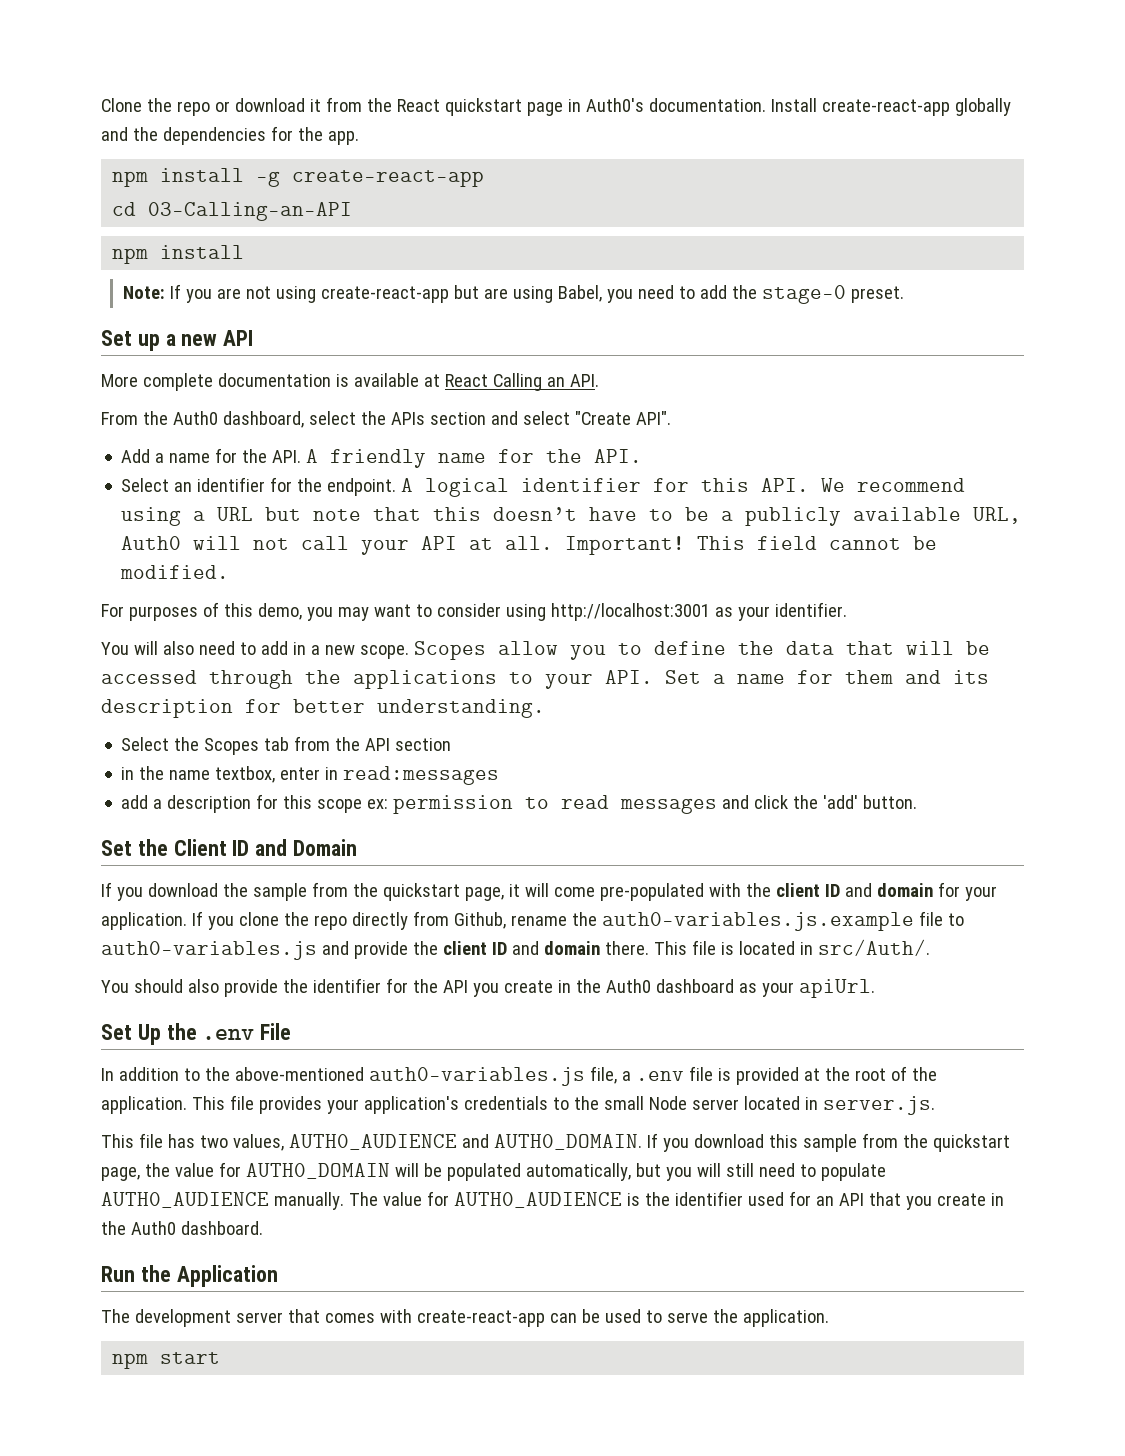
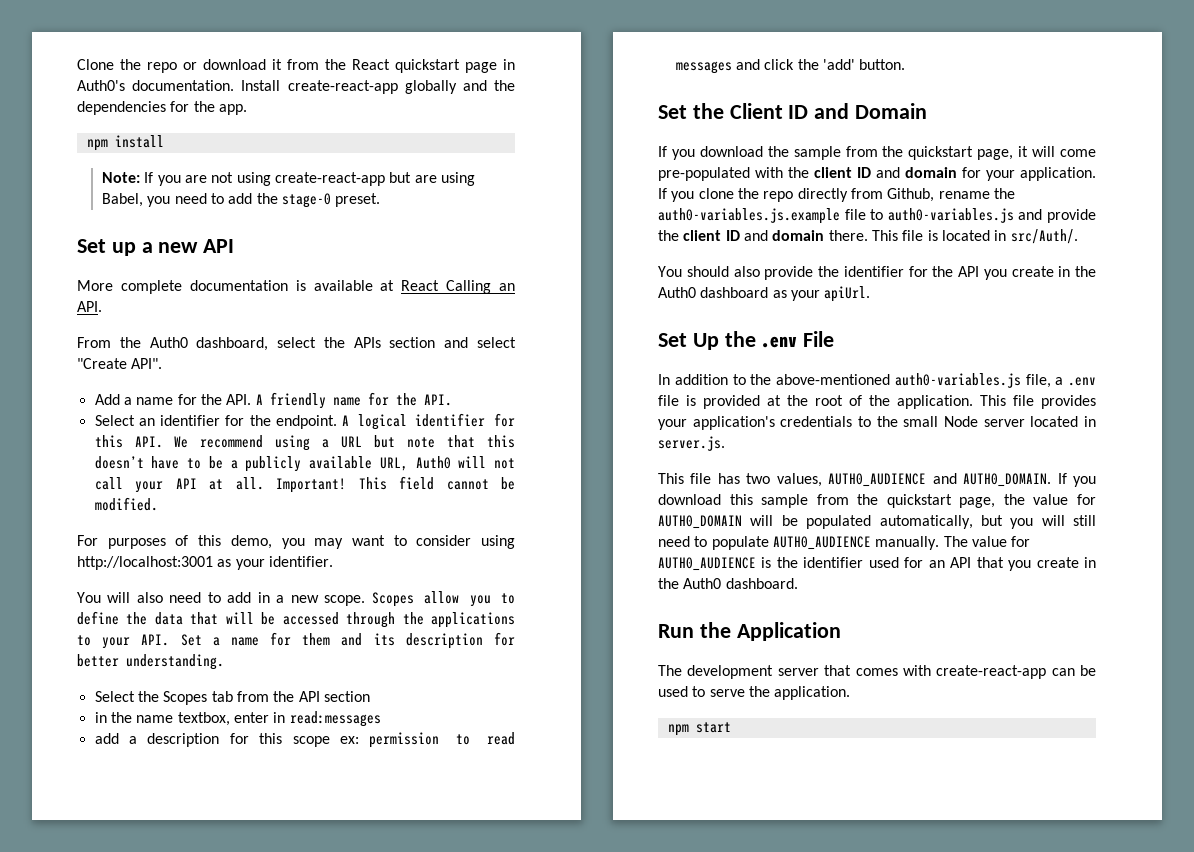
[112,168,485,187] [112,202,353,221] // npm install -g create-react-app // cd 03-Calling-an-API -> (247, 109) none

